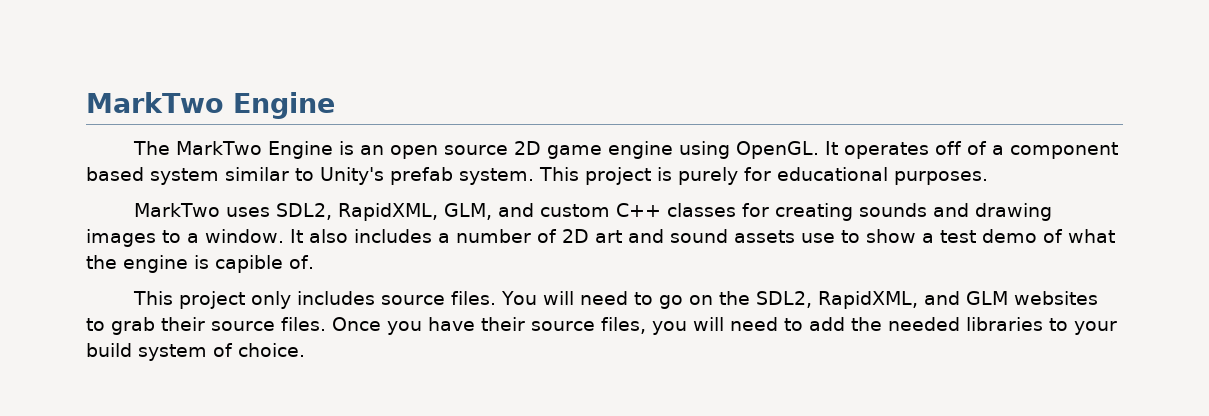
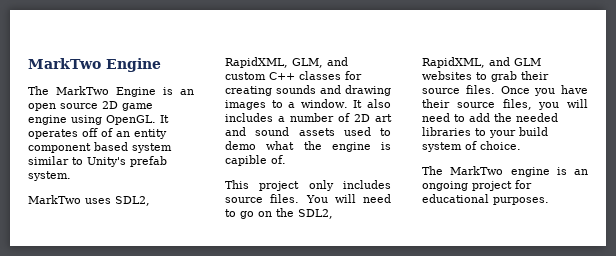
[992,145,1005,155] a -> [116,129,167,139] an entity
[539,167,988,185] This project is purely for educational purposes. -> (71, 176) none
[800,229,1063,243] use to show a test demo of -> [343,127,391,136] [225,141,256,150] used to demo
(305, 350) none -> [422,166,588,177] [422,180,532,191] [422,194,549,205] // The MarkTwo engine is an ongoing project for educational purposes.

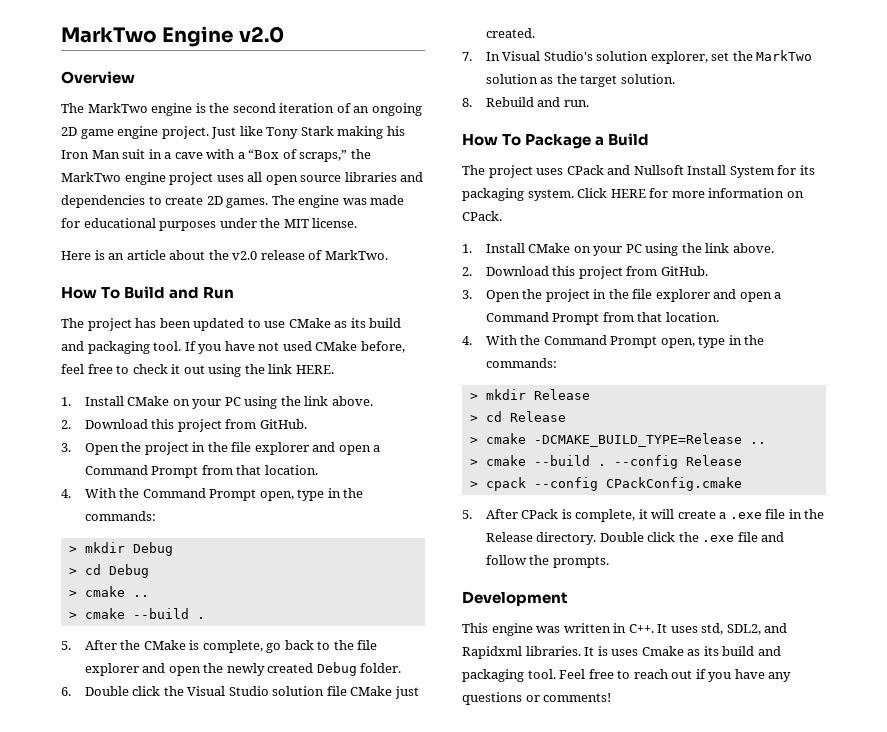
[28,58,161,72] [28,86,194,97] [28,101,153,111] [28,115,169,125] [28,128,167,139] [28,142,172,153] [28,156,167,167] [28,171,71,181] [28,195,150,206] [225,57,348,68] [225,71,362,80] [225,85,391,96] [225,99,391,110] [225,113,392,122] [225,127,391,136] [225,141,391,152] [225,155,286,166] [225,180,391,191] [225,194,391,203] [225,208,333,219] [422,57,541,68] [422,71,549,82] [422,85,588,96] [422,99,588,110] [422,113,558,122] [422,127,548,138] [422,141,521,152] [422,166,588,177] [422,180,532,191] [422,194,549,205] MarkTwo Engine // The MarkTwo Engine is an open source 2D game engine using OpenGL. It operates off of an entity component based system similar to Unity's prefab system. // MarkTwo uses SDL2, RapidXML, GLM, and custom C++ classes for creating sounds and drawing images to a window. It also includes a number of 2D art and sound assets used to demo what the engine is capible of. // This project only includes source files. You will need to go on the SDL2, RapidXML, and GLM websites to grab their source files. Once you have their source files, you will need to add the needed libraries to your build system of choice. // The MarkTwo engine is an ongoing project for educational purposes. -> [61,26,284,47] [61,71,135,84] [61,103,422,116] [61,126,405,139] [61,149,371,162] [61,172,424,185] [61,195,405,208] [61,218,358,231] [61,250,388,260] [61,286,235,299] [61,318,402,331] [61,341,405,354] [61,364,334,377] [61,396,373,409] [61,419,307,432] [61,442,381,455] [84,465,318,478] [61,488,364,501] [84,511,156,521] [68,542,173,556] [68,564,149,578] [68,586,149,597] [68,608,205,619] [61,640,378,653] [84,662,402,676] [61,686,419,699] [485,28,535,38] [462,50,813,64] [485,74,675,87] [462,97,589,107] [462,133,650,149] [462,165,815,178] [462,188,804,201] [462,211,502,221] [462,243,774,256] [462,266,708,279] [462,289,782,302] [485,312,719,325] [462,335,765,348] [485,358,557,368] [469,389,590,400] [469,411,566,422] [469,433,766,447] [469,455,742,469] [469,477,742,491] [462,509,825,522] [485,532,785,545] [485,555,609,568] [462,591,568,606] [462,623,788,636] [462,646,781,659] [462,669,792,682] [462,692,612,705] MarkTwo Engine v2.0 // Overview // The MarkTwo engine is the second iteration of an ongoing 2D game engine project. Just like Tony Stark making his Iron Man suit in a cave with a “Box of scraps,” the MarkTwo engine project uses all open source libraries and dependencies to create 2D games. The engine was made for educational purposes under the MIT license. // Here is an article about the v2.0 release of MarkTwo. // How To Build and Run // The project has been updated to use CMake as its build and packaging tool. If you have not used CMake before, feel free to check it out using the link HERE. // 1. Install CMake on your PC using the link above. // 2. Download this project from GitHub. // 3. Open the project in the file explorer and open a Command Prompt from that location. // 4. With the Command Prompt open, type in the commands: // > mkdir Debug // > cd Debug // > cmake .. // > cmake --build . // 5. After the CMake is complete, go back to the file explorer and open the newly created Debug folder. // 6. Double click the Visual Studio solution file CMake just created. // 7. In Visual Studio's solution explorer, set the MarkTwo solution as the target solution. // 8. Rebuild and run. // How To Package a Build // The project uses CPack and Nullsoft Install System for its packaging system. Click HERE for more information on CPack. // 1. Install CMake on your PC using the link above. // 2. Download this project from GitHub. // 3. Open the project in the file explorer and open a Command Prompt from that location. // 4. With the Command Prompt open, type in the commands: // > mkdir Release // > cd Release // > cmake -DCMAKE_BUILD_TYPE=Release .. // > cmake --build . --config Release // > cpack --config CPackConfig.cmake // 5. After CPack is complete, it will create a .exe file in the Release directory. Double click the .exe file and follow the prompts. // Development // This engine was written in C++. It uses std, SDL2, and Rapidxml libraries. It is uses Cmake as its build and packaging tool. Feel free to reach out if you have any questions or comments!

